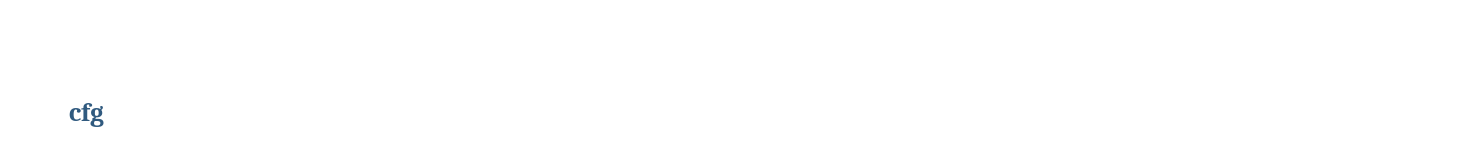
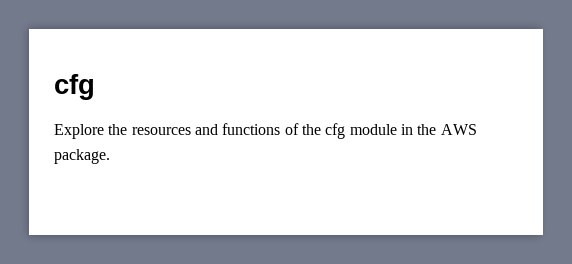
[69,103,104,127] cfg -> [54,74,95,100] [54,123,477,139] [54,149,110,164] cfg // Explore the resources and functions of the cfg module in the AWS package.

